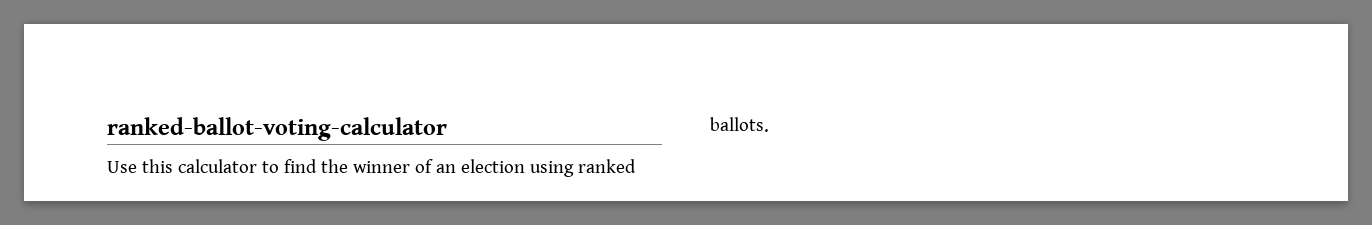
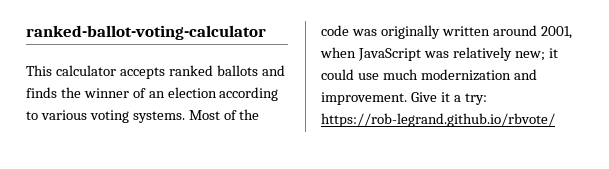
[107,159,317,173] Use this calculator to find -> [26,65,285,79] [26,87,57,98] This calculator accepts ranked ballots and finds
[529,159,636,177] [710,117,769,132] using ranked ballots. -> [219,87,279,101] [26,109,260,123] [321,25,572,39] [320,47,558,61] [321,69,537,81] [321,92,487,105] [321,113,555,127] according to various voting systems. Most of the code was originally written around 2001, when JavaScript was relatively new; it could use much modernization and improvement. Give it a try: https://rob-legrand.github.io/rbvote/

